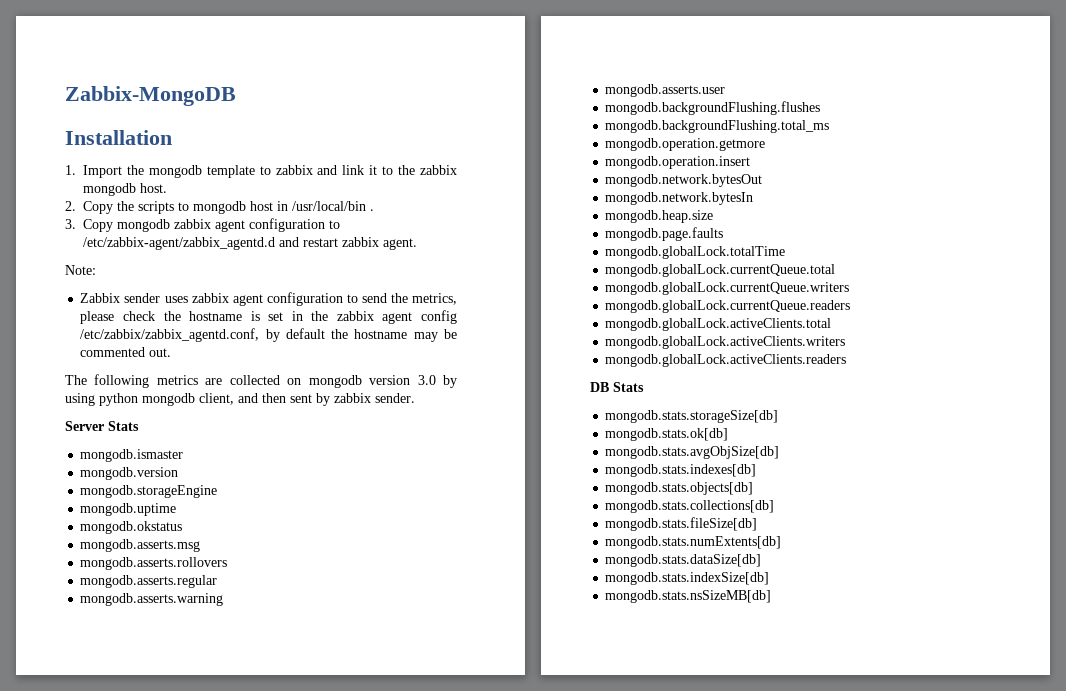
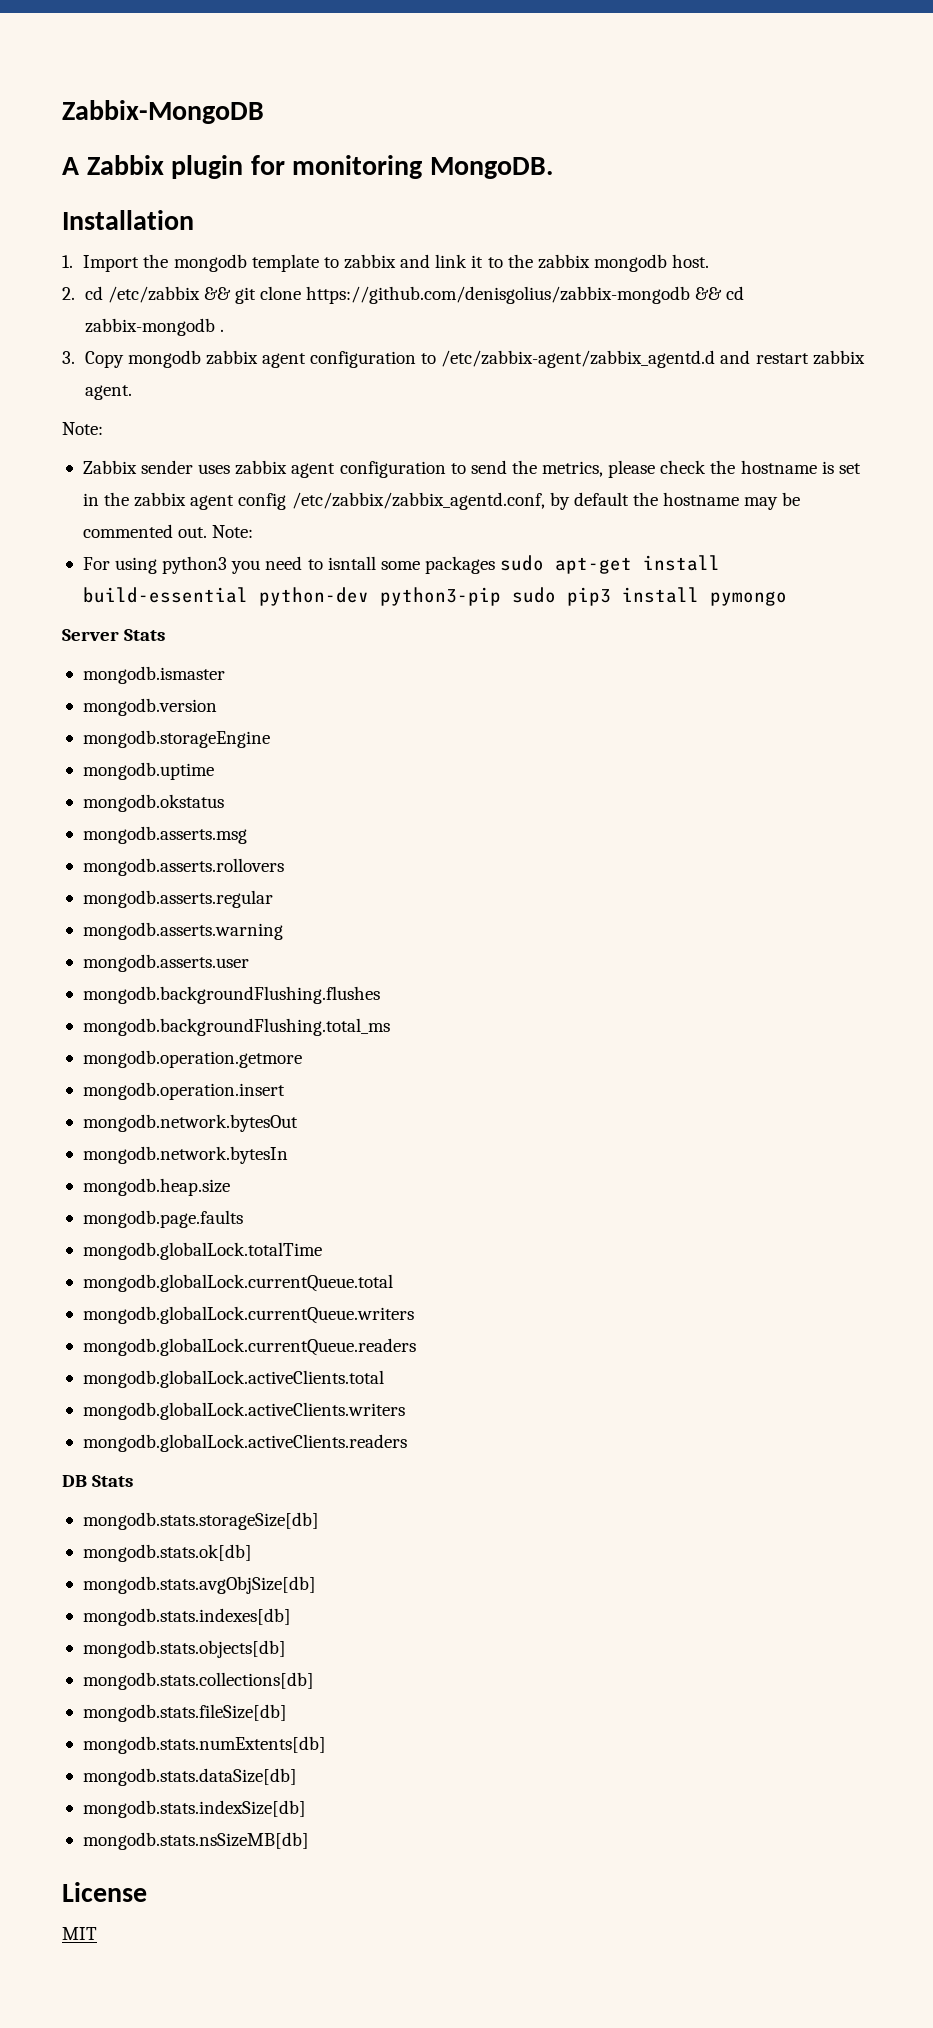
(236, 96) none -> [62,155,553,179] // A Zabbix plugin for monitoring MongoDB.
[83,201,366,214] Copy the scripts to mongodb host in /usr/local/bin -> [84,286,745,304] [84,318,215,336] cd /etc/zabbix && git clone https://github.com/denisgolius/zabbix-mongodb && cd zabbix-mongodb
[65,374,458,388] [65,393,415,406] // The following metrics are collected on mongodb version 3.0 by using python mongodb client, and then sent by zabbix sender. -> [212,525,254,538] [82,555,721,574] [82,587,787,606] Note: // For using python3 you need to isntall some packages sudo apt-get install build-essential python-dev python3-pip sudo pip3 install pymongo
(772, 596) none -> [62,1882,147,1902] [62,1927,97,1940] // License // MIT

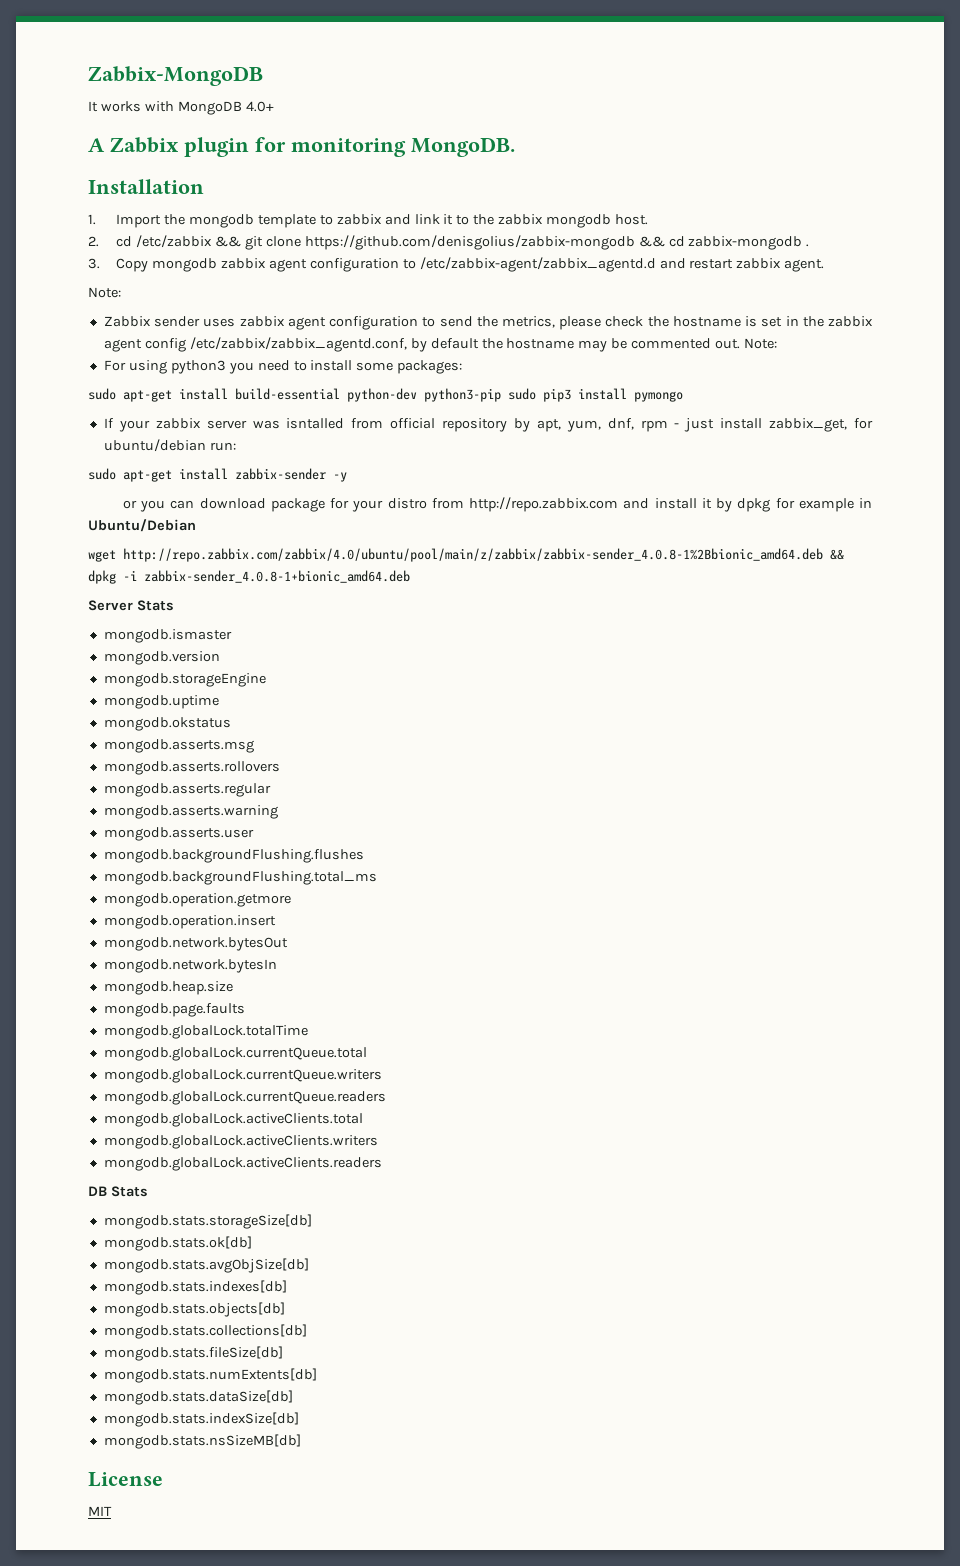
(264, 112) none -> [88,101,274,115] // It works with MongoDB 4.0+
[327,556,495,574] isntall some packages -> [310,360,463,374] install some packages: //
(787, 598) none -> [103,418,873,432] [103,439,236,452] [88,468,347,482] [122,497,872,512] [88,519,196,532] [88,548,844,562] [88,570,410,584] // If your zabbix server was isntalled from official repository by apt, yum, dnf, rpm - just install zabbix_get, for ubuntu/debian run: // sudo apt-get install zabbix-sender -y // or you can download package for your distro from http://repo.zabbix.com and install it by dpkg for example in Ubuntu/Debian // wget http://repo.zabbix.com/zabbix/4.0/ubuntu/pool/main/z/zabbix/zabbix-sender_4.0.8-1%2Bbionic_amd64.deb && dpkg -i zabbix-sender_4.0.8-1+bionic_amd64.deb

